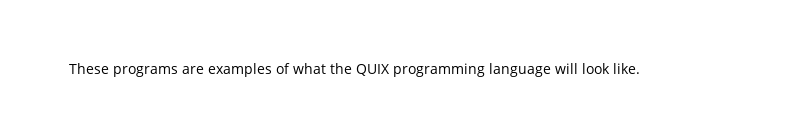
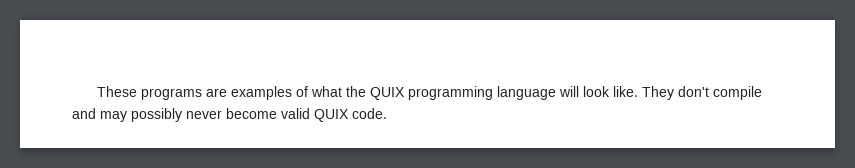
(640, 68) none -> [641,86,762,100] [72,108,387,122] They don't compile and may possibly never become valid QUIX code.

